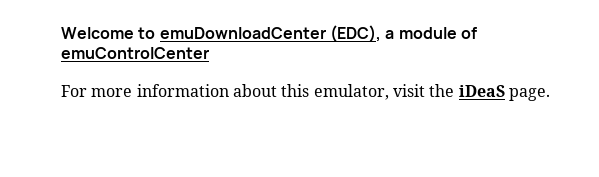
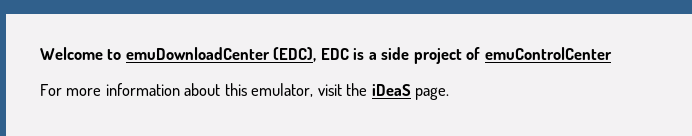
[385,27,457,39] a module -> [320,47,462,64] EDC is a side project

